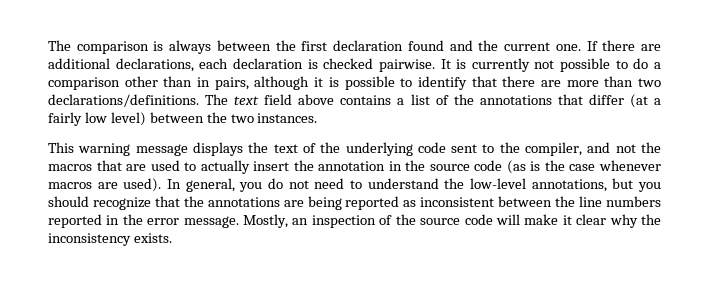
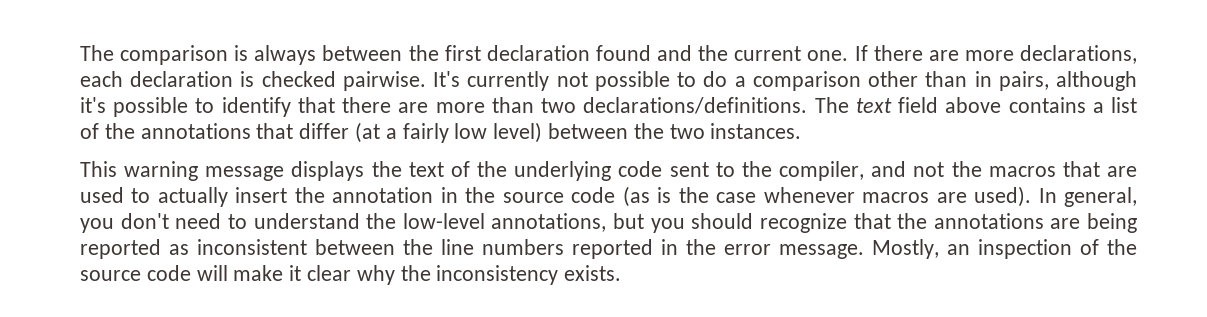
[48,58,110,69] additional -> [964,50,1014,61] more
[440,59,467,69] It is -> [433,71,461,87] It's
[314,77,339,87] it is -> [80,97,106,113] it's
[268,178,309,189] do not -> [120,213,169,229] don't

